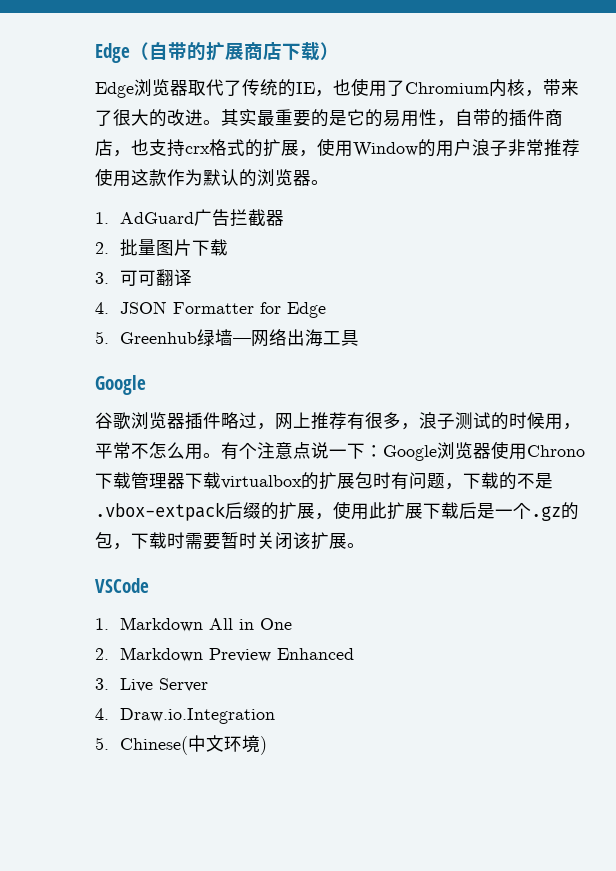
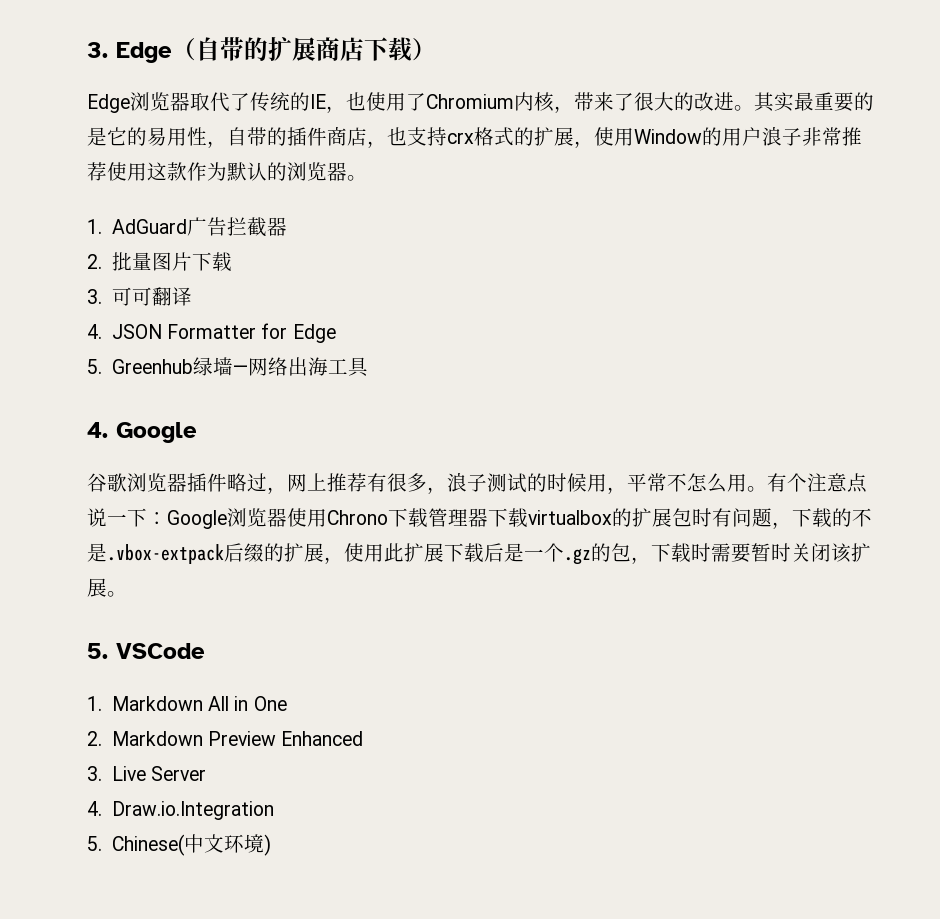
(95, 53) none -> [87,42,108,58] 3.
(360, 338) none -> [87,422,108,438] 4.
(365, 545) none -> [87,643,108,659] 5.

